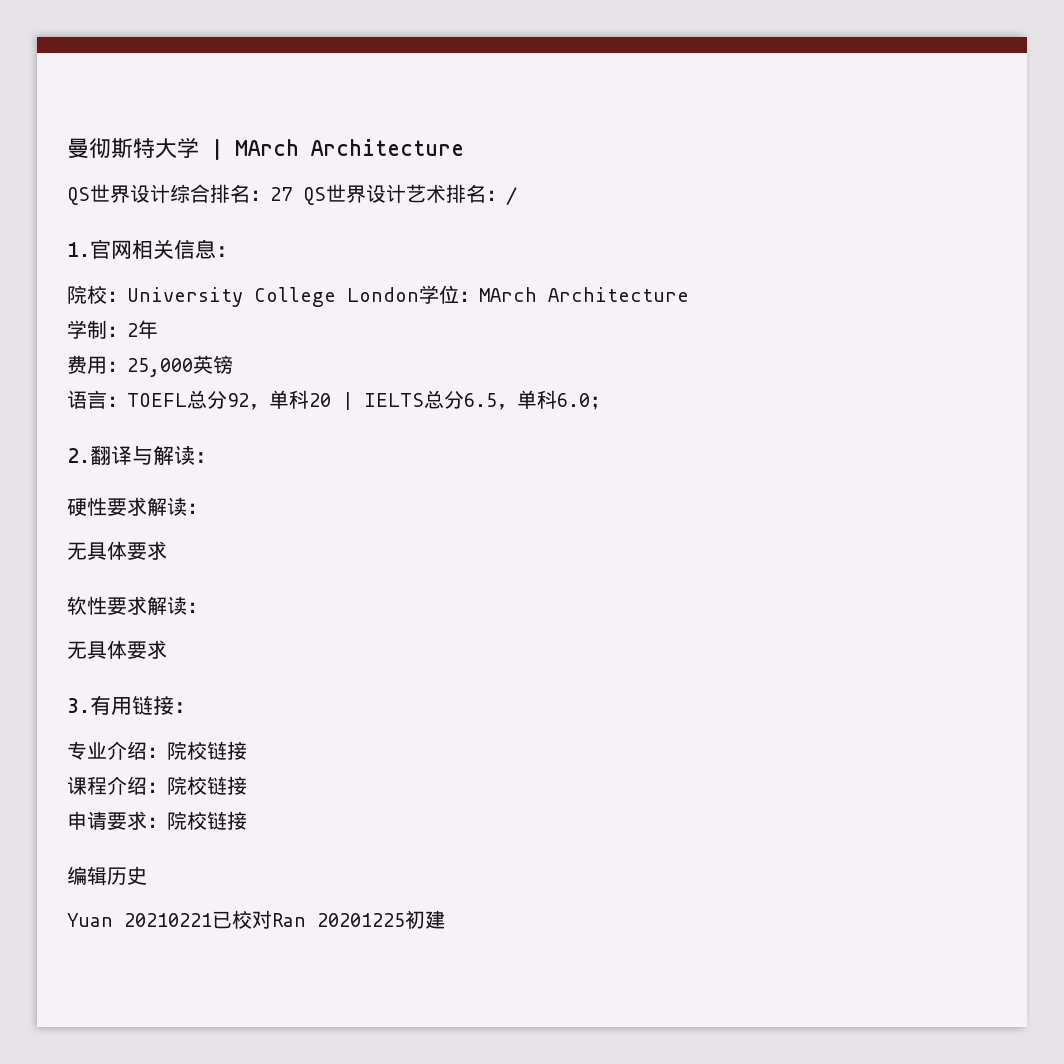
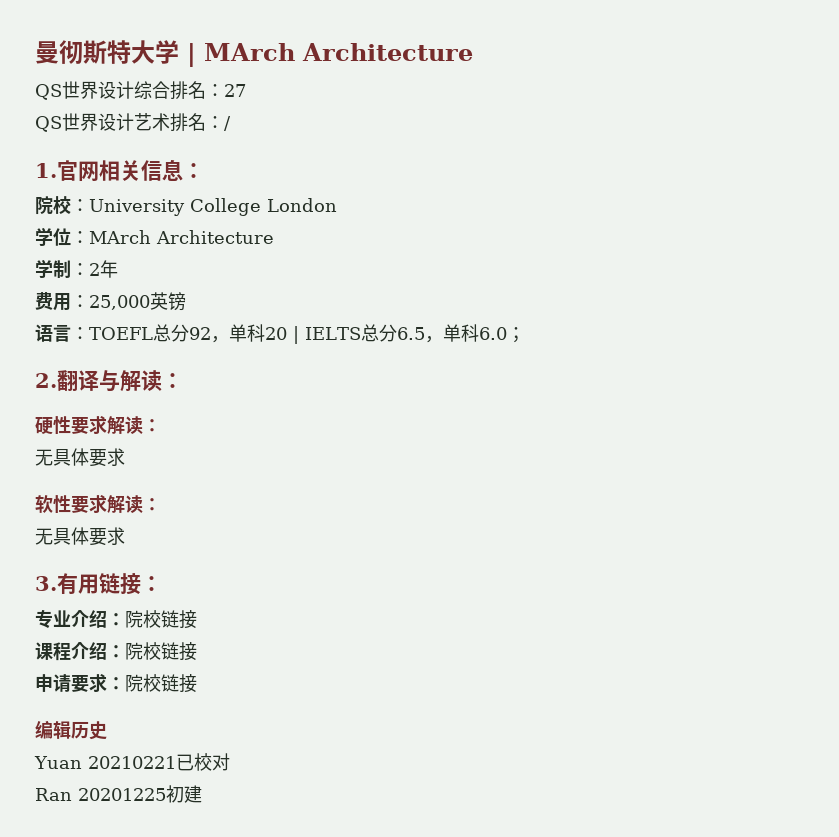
(292, 194) none -> (246, 90) //
(419, 294) none -> (337, 205) //
(272, 919) none -> (230, 762) //

